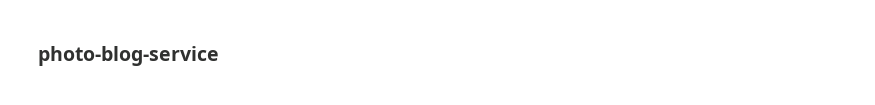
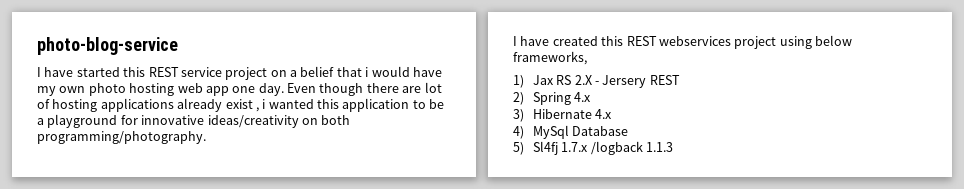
(219, 56) none -> [37,66,442,80] [37,82,442,96] [37,98,445,112] [37,114,351,128] [37,131,206,144] [513,35,852,49] [513,51,587,65] [513,75,680,88] [513,92,592,105] [513,109,613,122] [513,125,629,139] [513,141,673,155] // I have started this REST service project on a belief that i would have my own photo hosting web app one day. Even though there are lot of hosting applications already exist , i wanted this application to be a playground for innovative ideas/creativity on both programming/photography. // I have created this REST webservices project using below frameworks, // 1) Jax RS 2.X - Jersery REST // 2) Spring 4.x // 3) Hibernate 4.x // 4) MySql Database // 5) Sl4fj 1.7.x /logback 1.1.3

